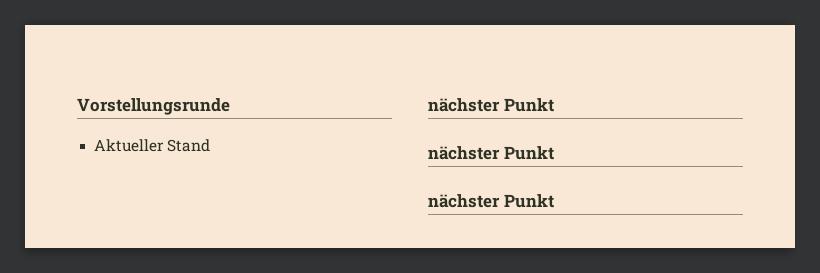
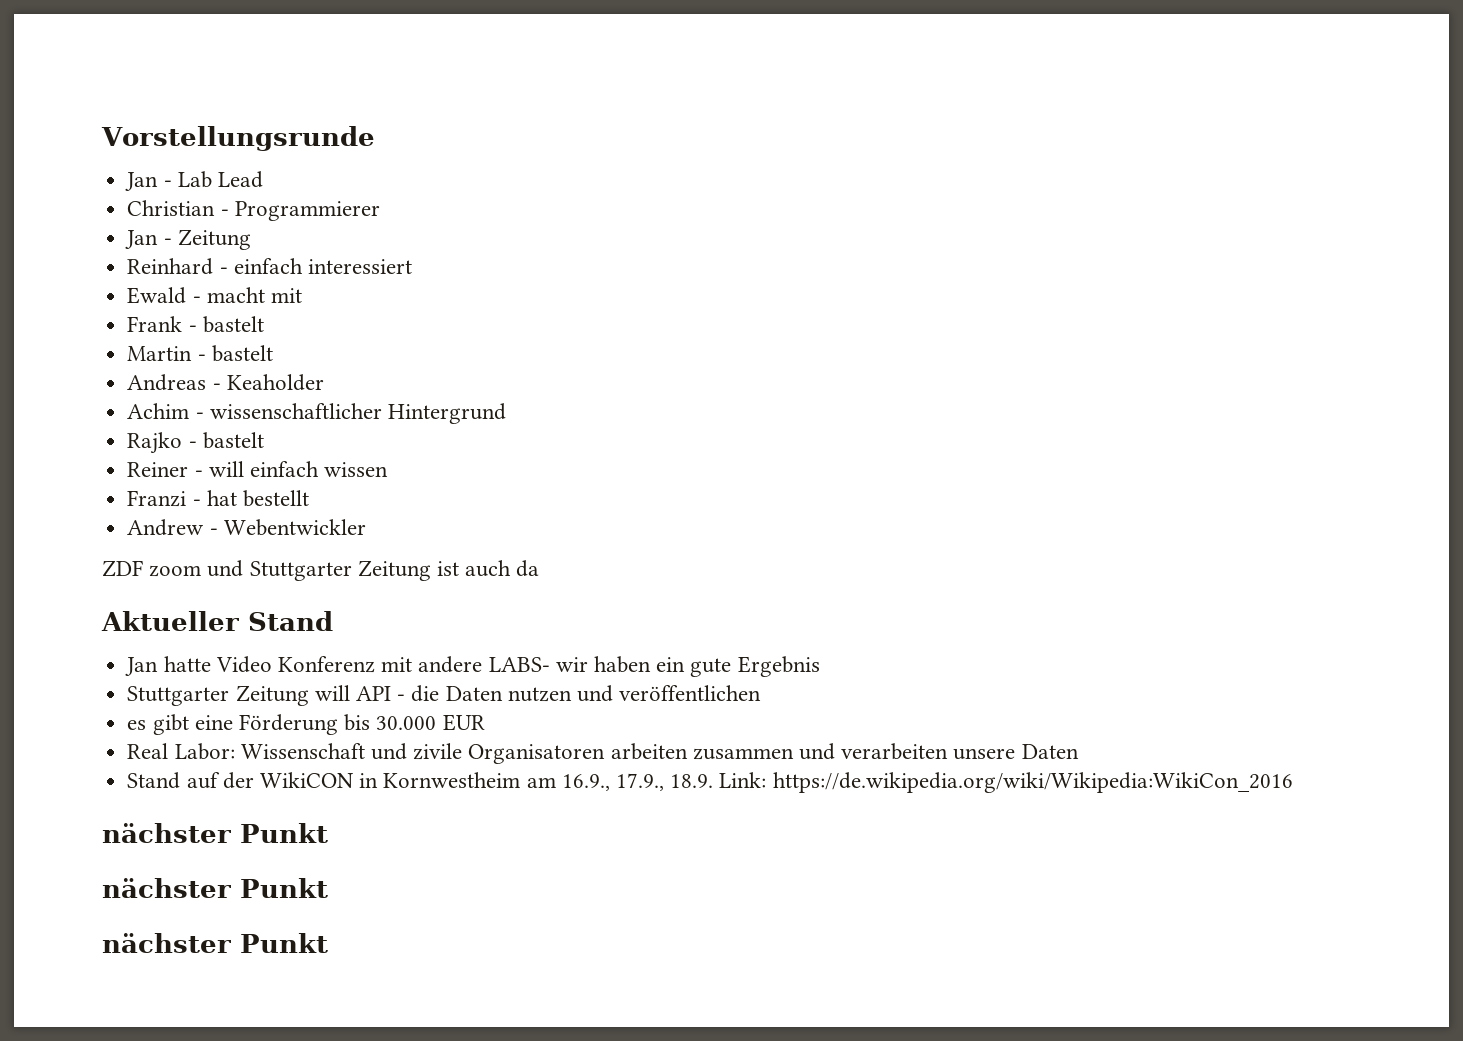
[94,139,211,152] Aktueller Stand -> [125,171,263,191] [127,200,380,221] [125,229,251,250] [127,258,412,275] [127,287,302,304] [127,316,264,333] [127,345,273,362] [127,374,324,391] [127,403,506,424] [127,432,264,454] [127,461,389,477] [127,490,309,507] [127,519,366,536] [102,560,540,581] [101,611,333,631] [125,656,820,677] [127,685,762,706] [127,714,485,735] [127,743,1079,764] [127,772,1293,793] Jan - Lab Lead // Christian - Programmierer // Jan - Zeitung // Reinhard - einfach interessiert // Ewald - macht mit // Frank - bastelt // Martin - bastelt // Andreas - Keaholder // Achim - wissenschaftlicher Hintergrund // Rajko - bastelt // Reiner - will einfach wissen // Franzi - hat bestellt // Andrew - Webentwickler // ZDF zoom und Stuttgarter Zeitung ist auch da // Aktueller Stand // Jan hatte Video Konferenz mit andere LABS- wir haben ein gute Ergebnis // Stuttgarter Zeitung will API - die Daten nutzen und veröffentlichen // es gibt eine Förderung bis 30.000 EUR // Real Labor: Wissenschaft und zivile Organisatoren arbeiten zusammen und verarbeiten unsere Daten // Stand auf der WikiCON in Kornwestheim am 16.9., 17.9., 18.9. Link: https://de.wikipedia.org/wiki/Wikipedia:WikiCon_2016

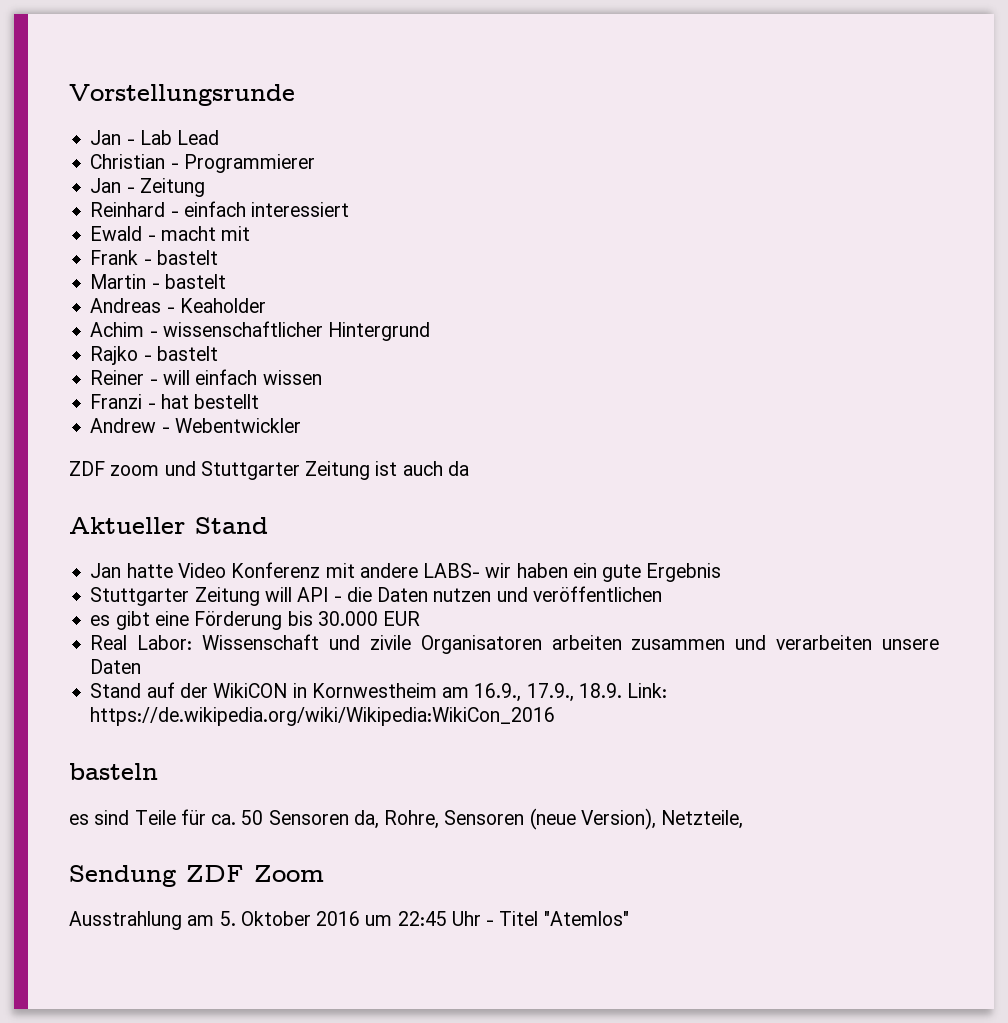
[102,823,328,843] [102,878,328,898] [102,933,328,953] nächster Punkt // nächster Punkt // nächster Punkt -> [69,763,158,780] [69,808,744,830] [69,865,324,887] [69,911,629,930] basteln // es sind Teile für ca. 50 Sensoren da, Rohre, Sensoren (neue Version), Netzteile, // Sendung ZDF Zoom // Ausstrahlung am 5. Oktober 2016 um 22:45 Uhr - Titel "Atemlos"

